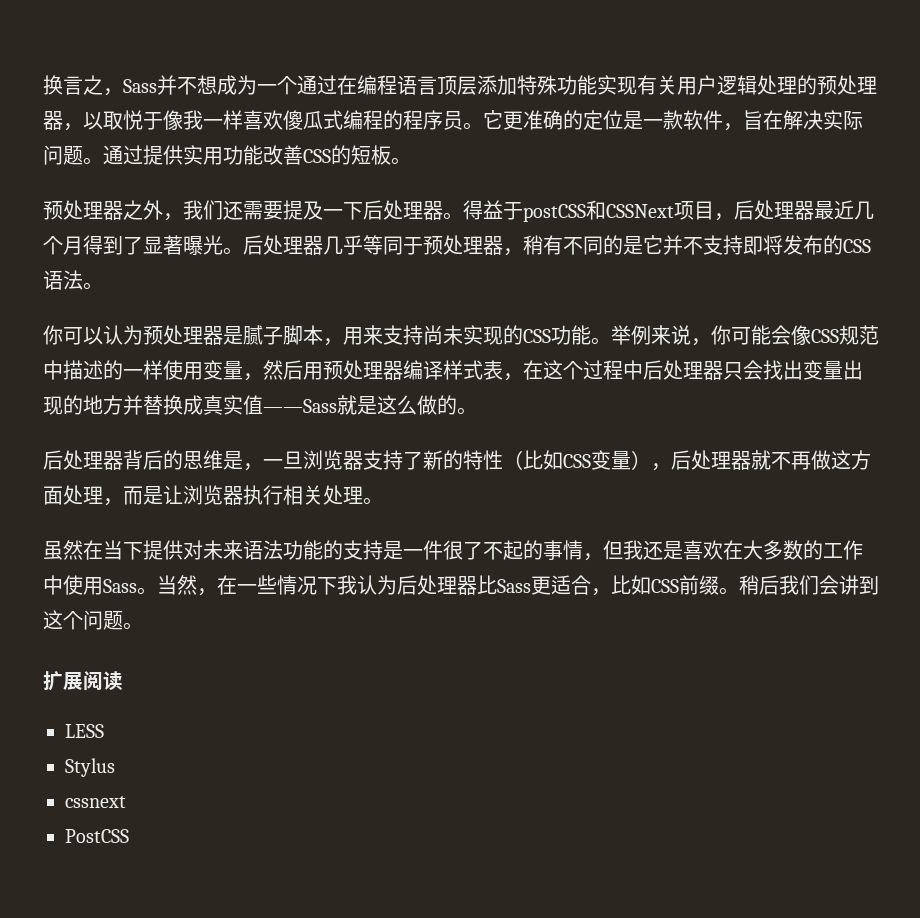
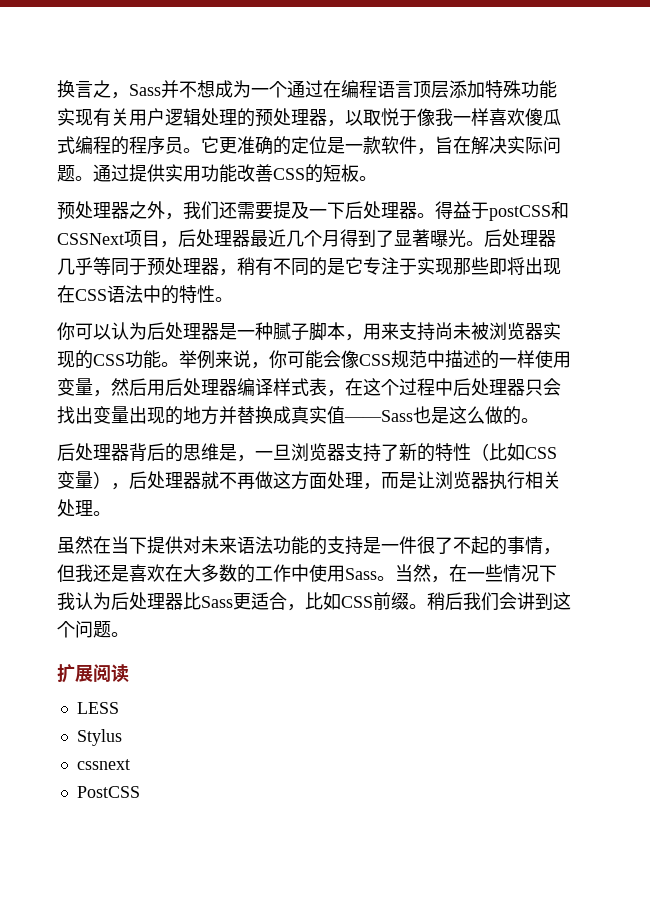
[663,235,871,255] [43,270,83,290] 并不支持即将发布的CSS语法 -> [363,257,561,275] [57,285,215,304] 专注于实现那些即将出现在CSS语法中的特性
[143,326,163,345] 预 -> [147,322,165,340] 后
(243, 335) none -> [237,322,273,340] 一种
(463, 335) none -> [471,322,543,340] 被浏览器
[323,361,343,380] 预 -> [165,378,183,396] 后
[337,395,357,415] 就 -> [413,406,431,424] 也

